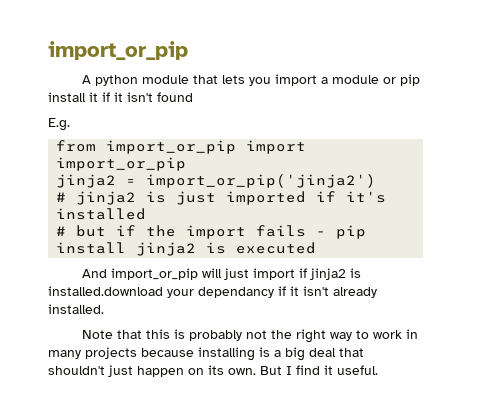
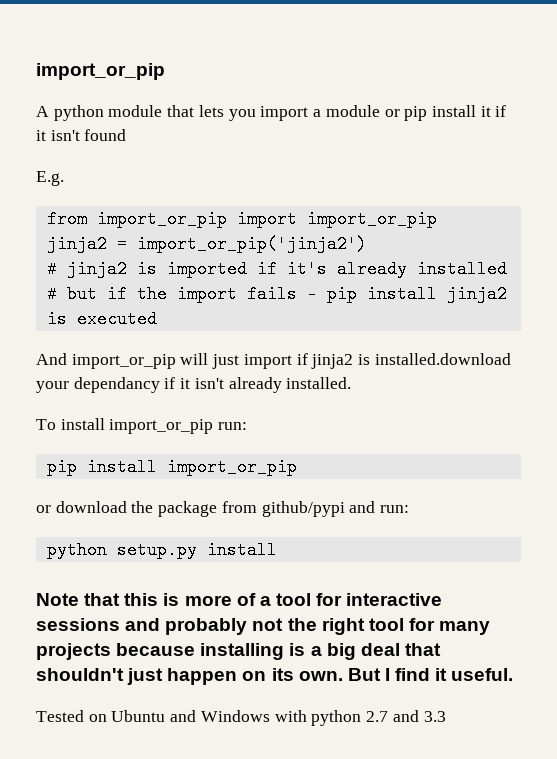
[176,191,217,205] just -> (157, 269) none
(387, 197) none -> [336,260,407,278] already
[81,329,418,343] Note that this is probably not the right way to work in -> [36,418,248,434] [46,458,297,476] [36,501,410,517] [46,541,277,559] [36,593,443,606] [36,618,435,635] To install import_or_pip run: // pip install import_or_pip // or download the package from github/pypi and run: // python setup.py install // Note that this is more of a tool for interactive sessions and probably not the right tool for
(378, 370) none -> [36,710,446,726] // Tested on Ubuntu and Windows with python 2.7 and 3.3

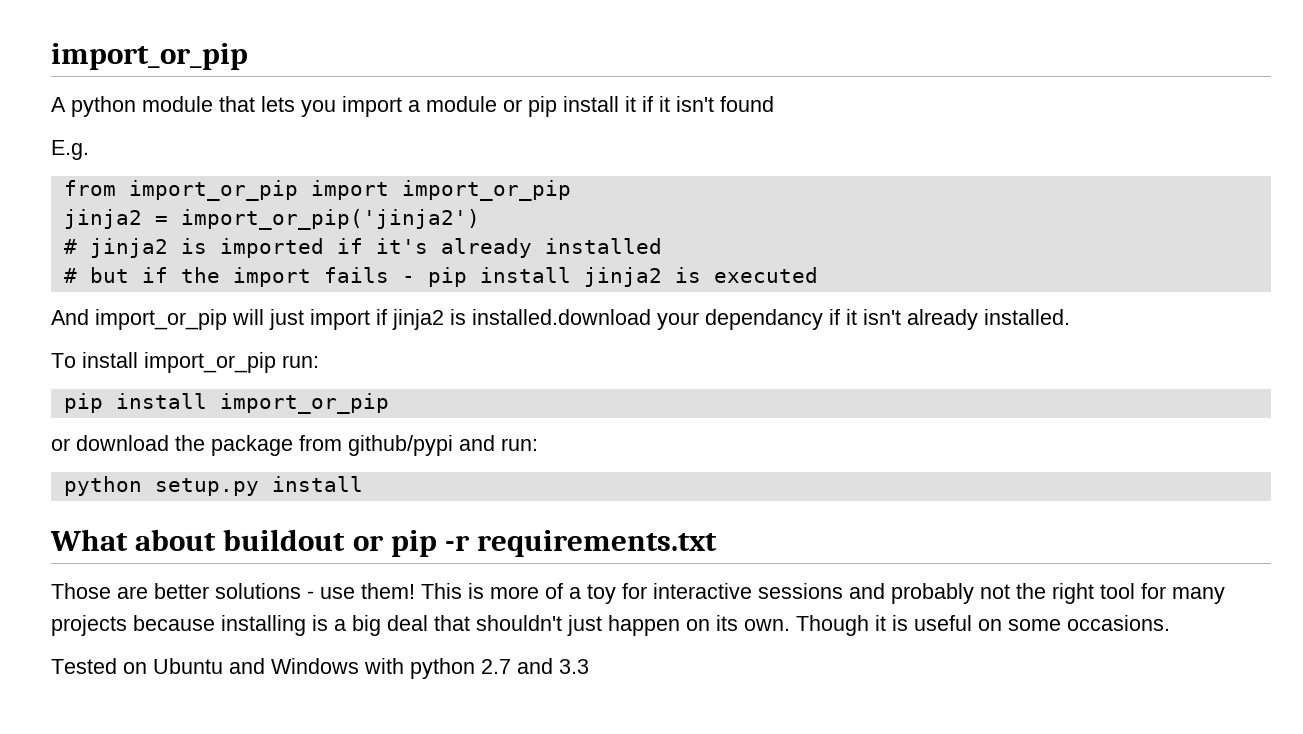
[36,593,159,606] Note that this -> [50,529,718,557] [51,583,462,599] What about buildout or pip -r requirements.txt // Those are better solutions - use them! This
[275,593,311,606] tool -> [587,584,616,604] toy
[347,668,514,681] But I find it useful. -> [796,615,1170,636] Though it is useful on some occasions.

